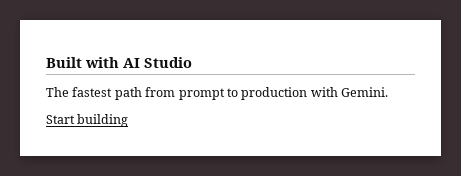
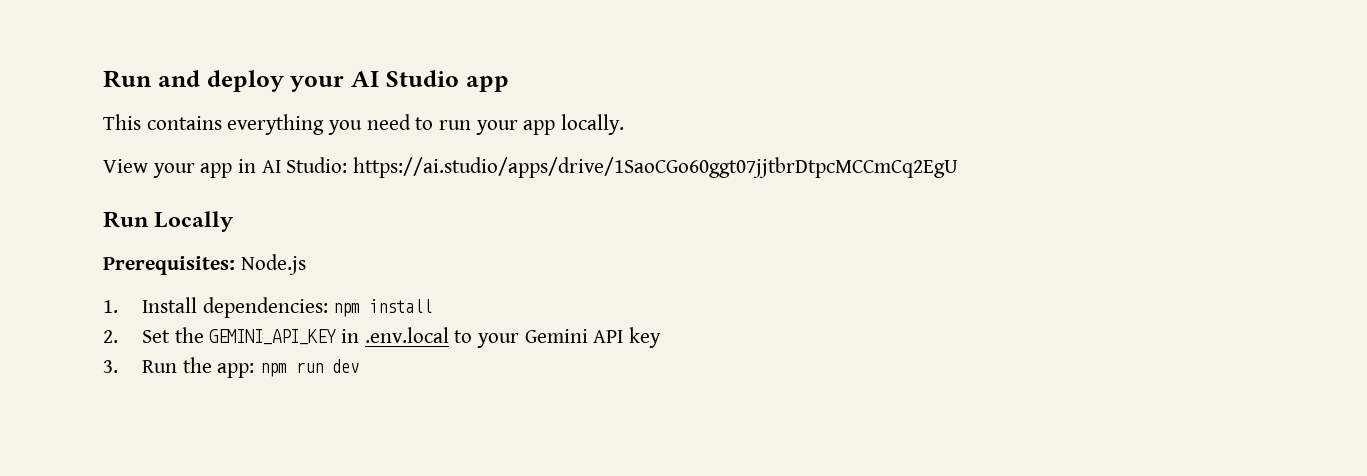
[46,57,192,68] [46,87,388,100] [46,114,129,127] Built with AI Studio // The fastest path from prompt to production with Gemini. // Start building -> [103,70,509,92] [103,114,625,135] [103,157,959,178] [103,211,235,232] [103,254,306,275] [103,297,433,318] [103,327,661,348] [103,357,359,378] Run and deploy your AI Studio app // This contains everything you need to run your app locally. // View your app in AI Studio: https://ai.studio/apps/drive/1SaoCGo60ggt07jjtbrDtpcMCCmCq2EgU // Run Locally // Prerequisites: Node.js // 1. Install dependencies: npm install // 2. Set the GEMINI_API_KEY in .env.local to your Gemini API key // 3. Run the app: npm run dev

